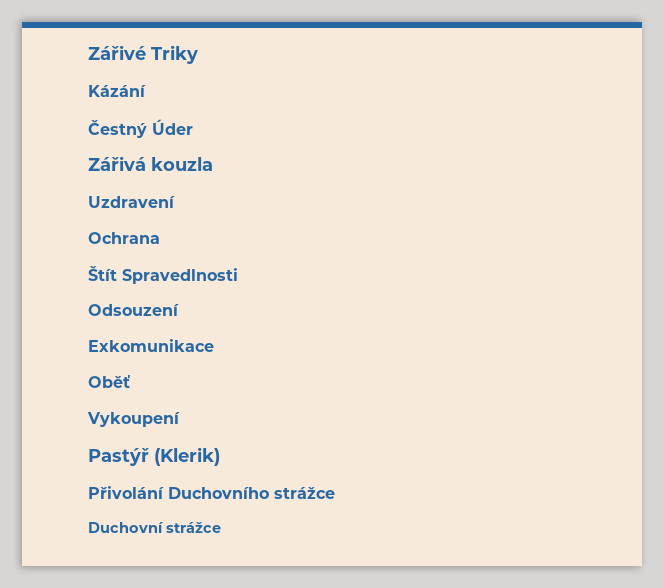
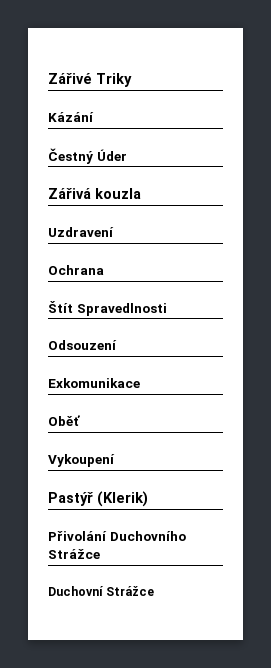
[274,487,335,499] strážce -> [48,549,100,559] Strážce
[166,522,221,533] strážce -> [106,586,155,596] Strážce

